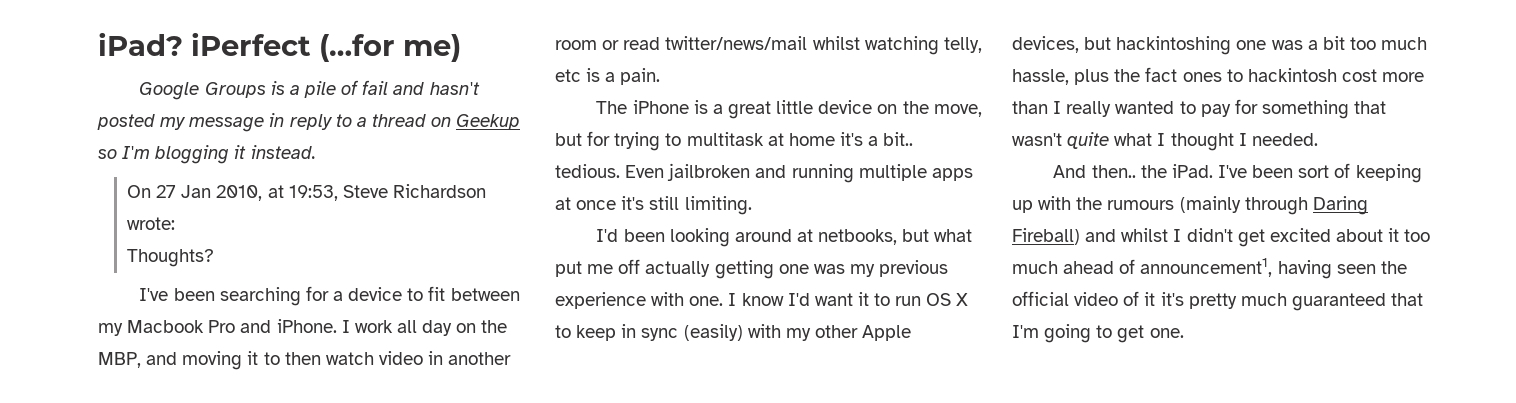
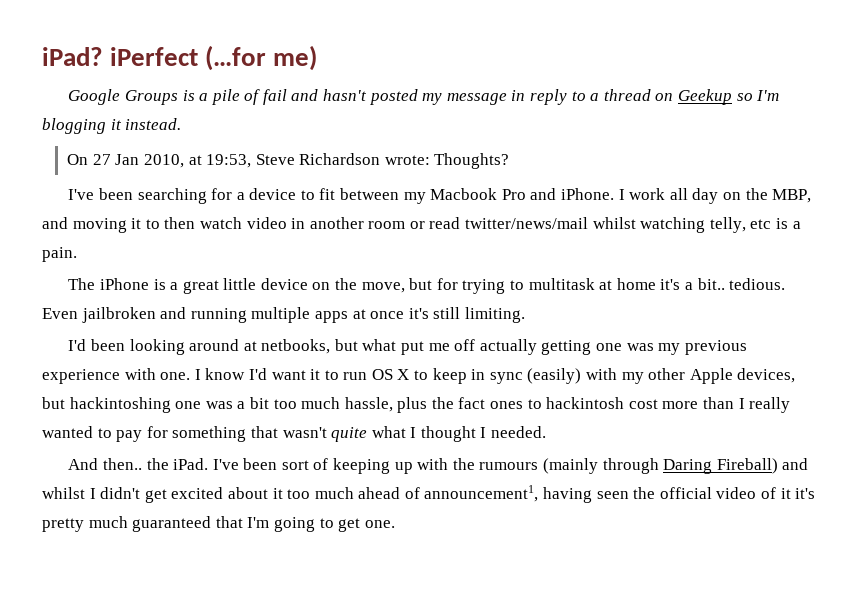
(176, 223) // -> (430, 160) none

